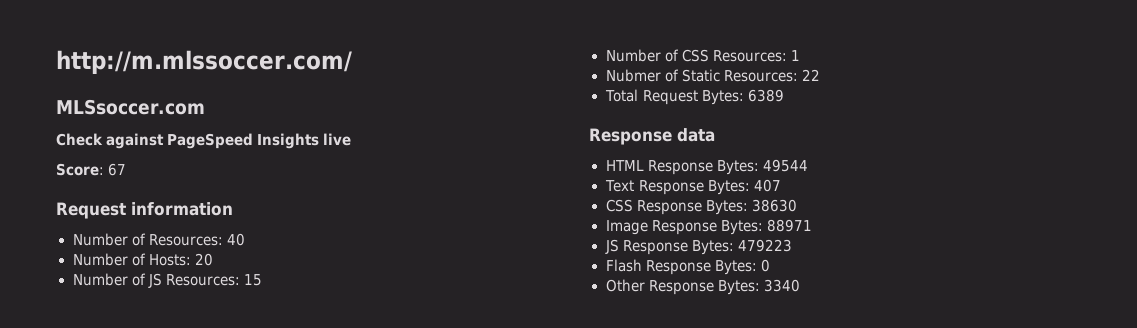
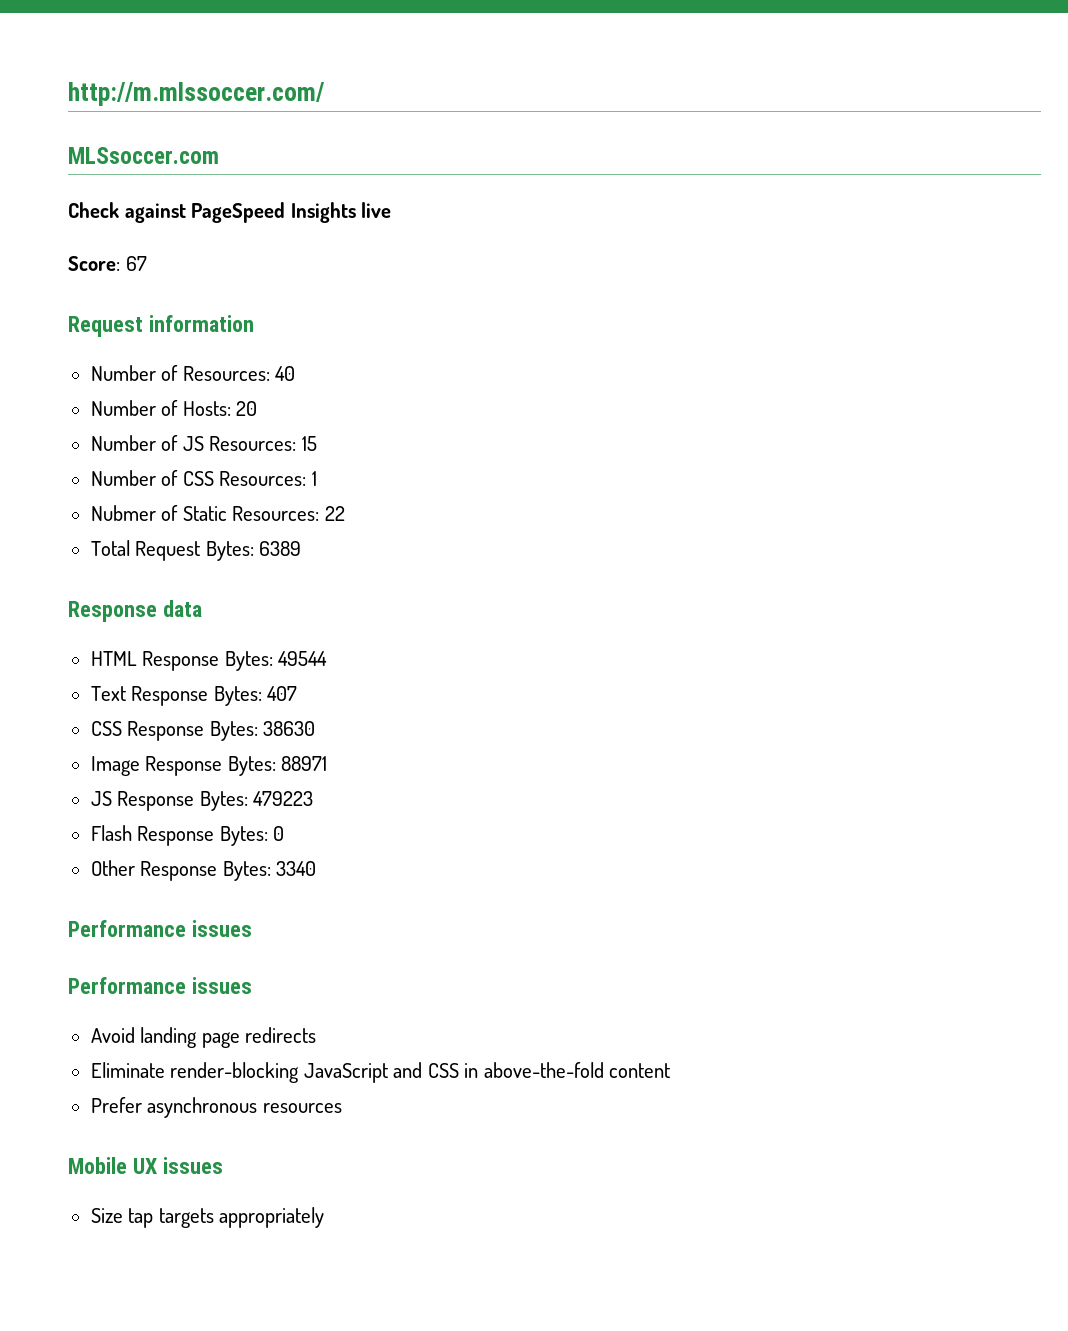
(800, 285) none -> [68,920,252,937] [68,977,252,994] [90,1027,317,1048] [90,1062,671,1083] [90,1097,342,1118] [68,1157,223,1174] [90,1207,325,1228] // Performance issues // Performance issues // Avoid landing page redirects // Eliminate render-blocking JavaScript and CSS in above-the-fold content // Prefer asynchronous resources // Mobile UX issues // Size tap targets appropriately

